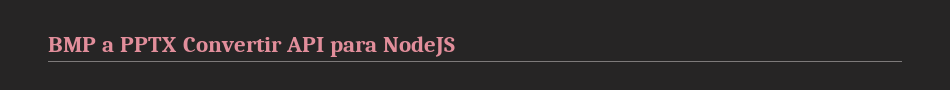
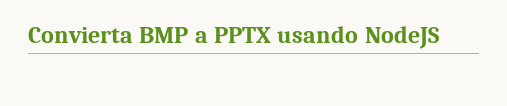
(48, 44) none -> [28,27,133,43] Convierta
[182,37,378,57] Convertir API para -> [277,26,359,43] usando

